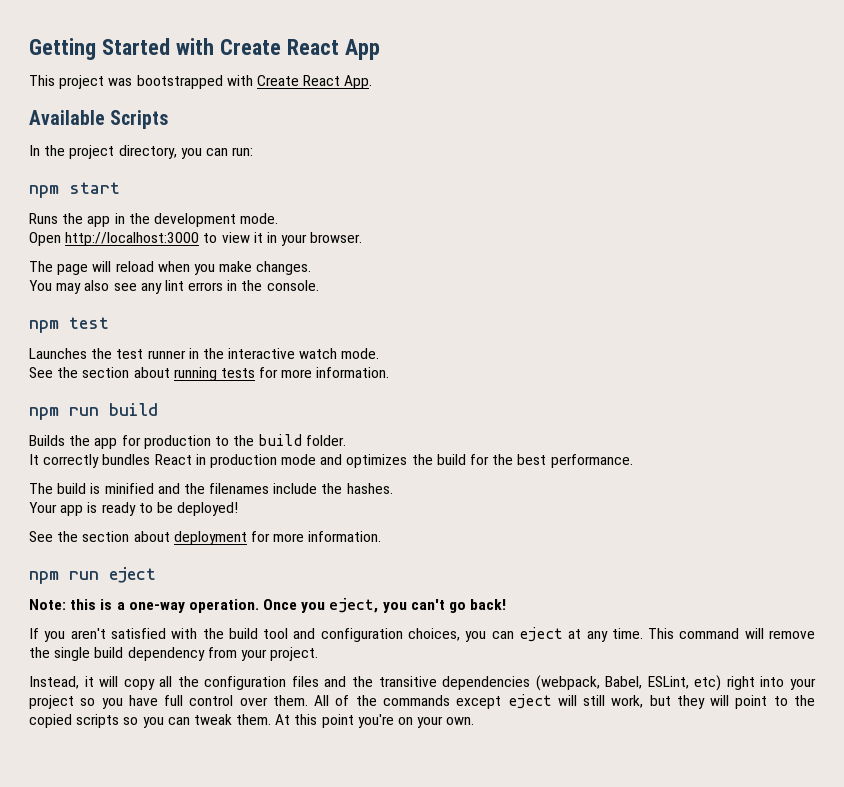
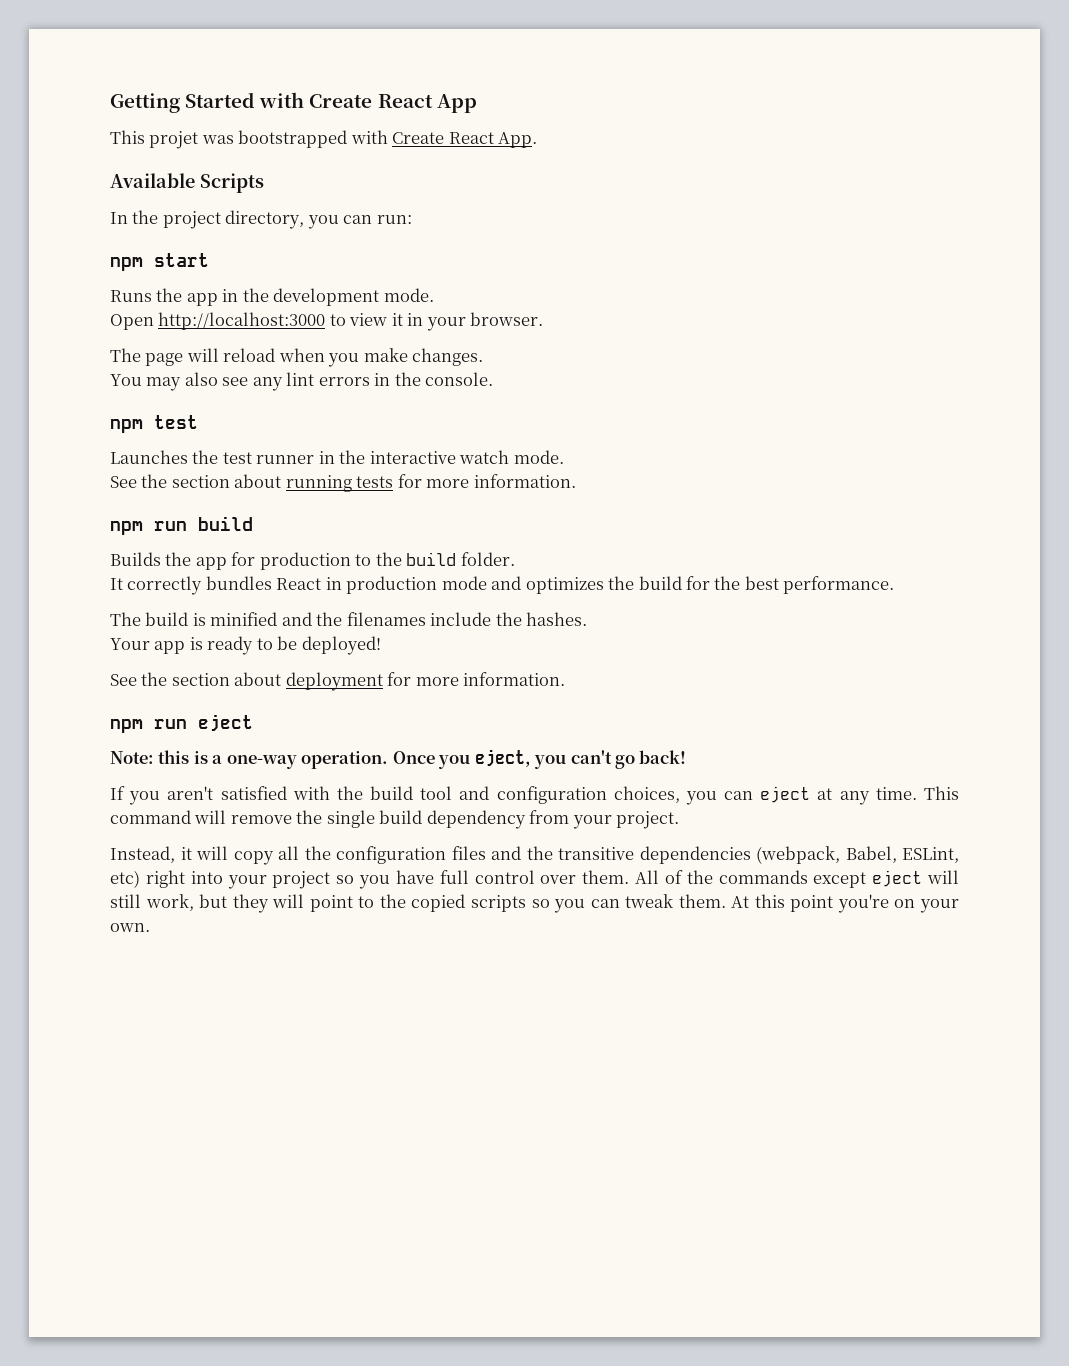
[59,75,105,89] project -> [149,131,199,149] projet

